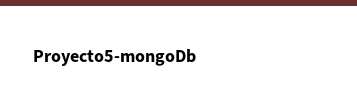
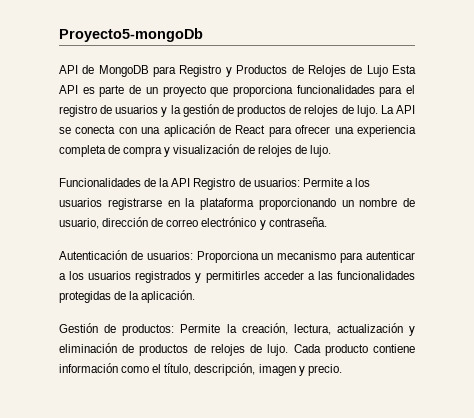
(196, 57) none -> [59,65,417,77] [59,85,415,97] [59,104,415,117] [59,124,416,137] [59,144,331,157] [59,178,370,190] [59,198,415,210] [59,217,327,230] [59,250,415,263] [59,271,415,283] [59,290,196,303] [59,323,415,336] [59,343,416,356] [59,363,342,376] // API de MongoDB para Registro y Productos de Relojes de Lujo Esta API es parte de un proyecto que proporciona funcionalidades para el registro de usuarios y la gestión de productos de relojes de lujo. La API se conecta con una aplicación de React para ofrecer una experiencia completa de compra y visualización de relojes de lujo. // Funcionalidades de la API Registro de usuarios: Permite a los usuarios registrarse en la plataforma proporcionando un nombre de usuario, dirección de correo electrónico y contraseña. // Autenticación de usuarios: Proporciona un mecanismo para autenticar a los usuarios registrados y permitirles acceder a las funcionalidades protegidas de la aplicación. // Gestión de productos: Permite la creación, lectura, actualización y eliminación de productos de relojes de lujo. Cada producto contiene información como el título, descripción, imagen y precio.

